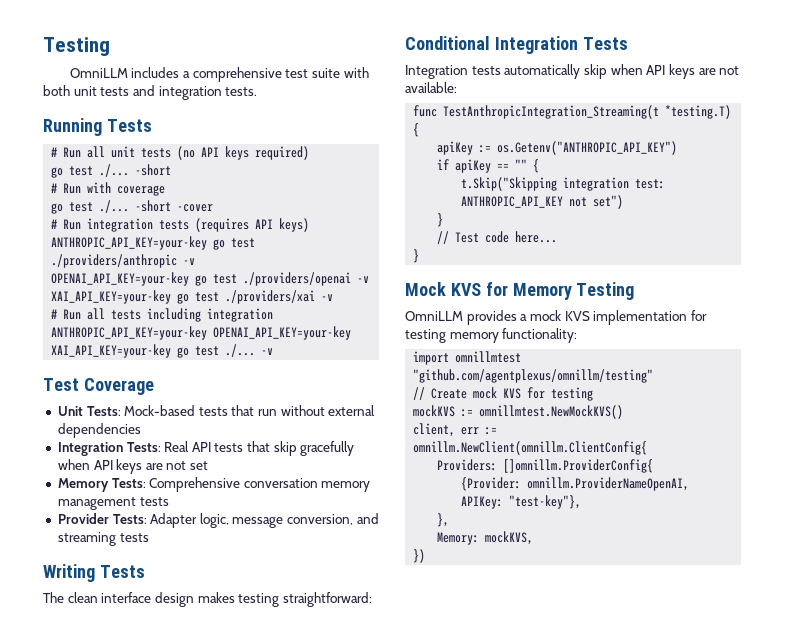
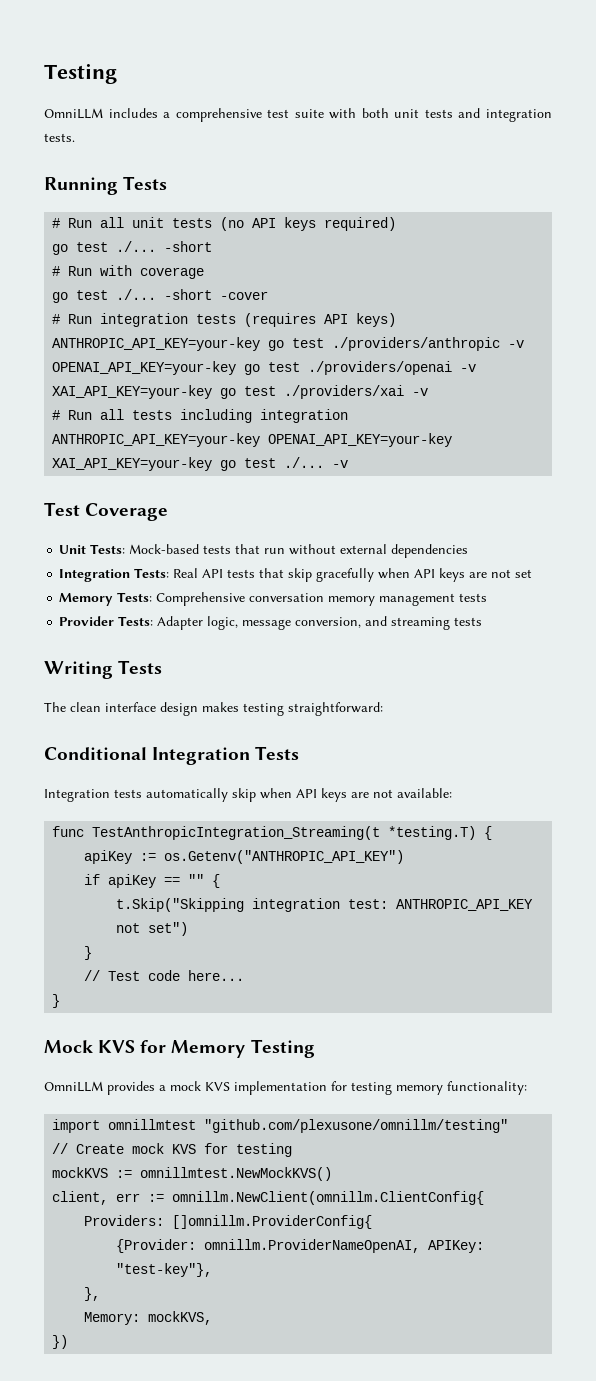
[413,369,654,383] "github.com/agentplexus/omnillm/testing" -> [204,1119,509,1133] "github.com/plexusone/omnillm/testing"

